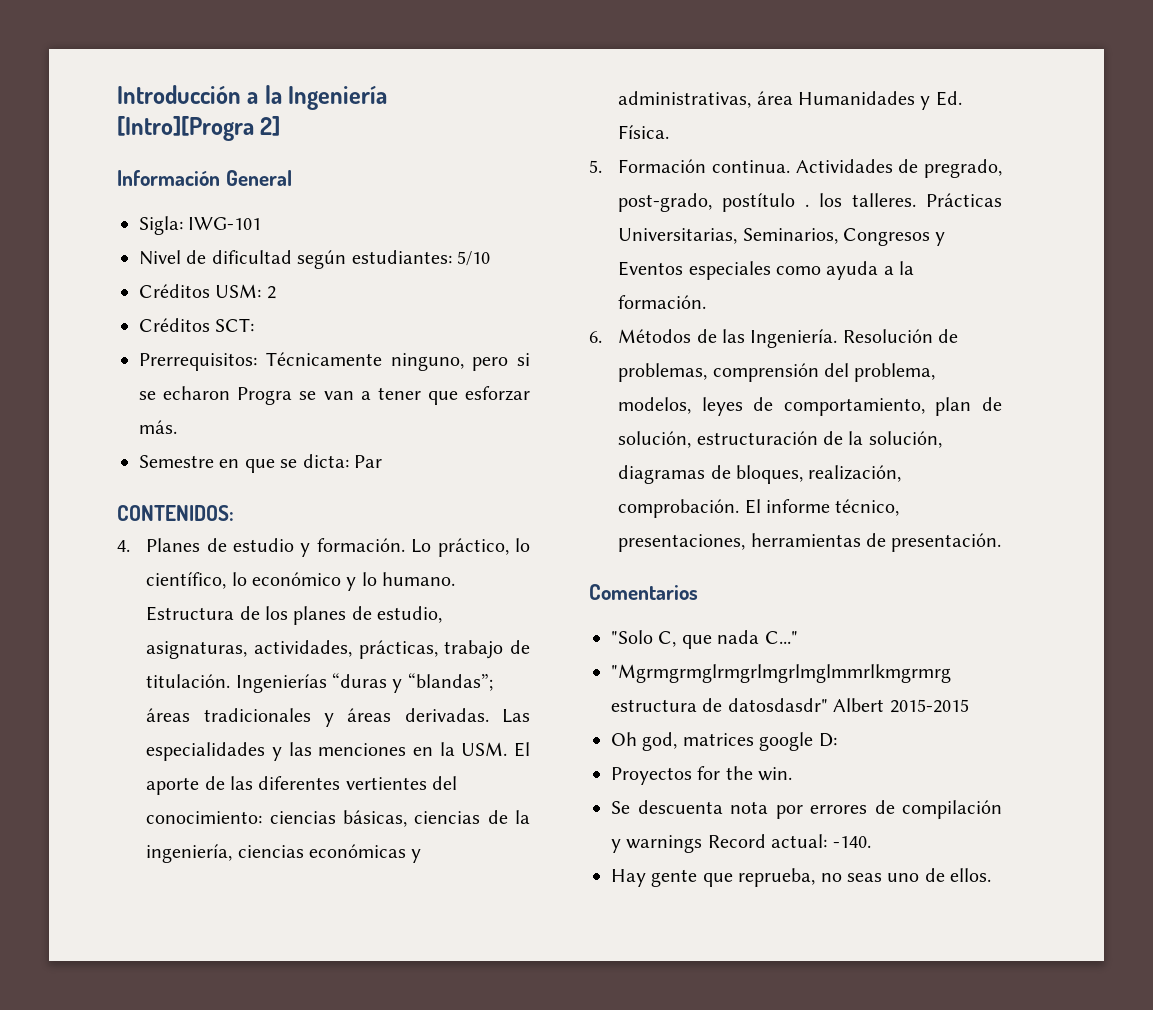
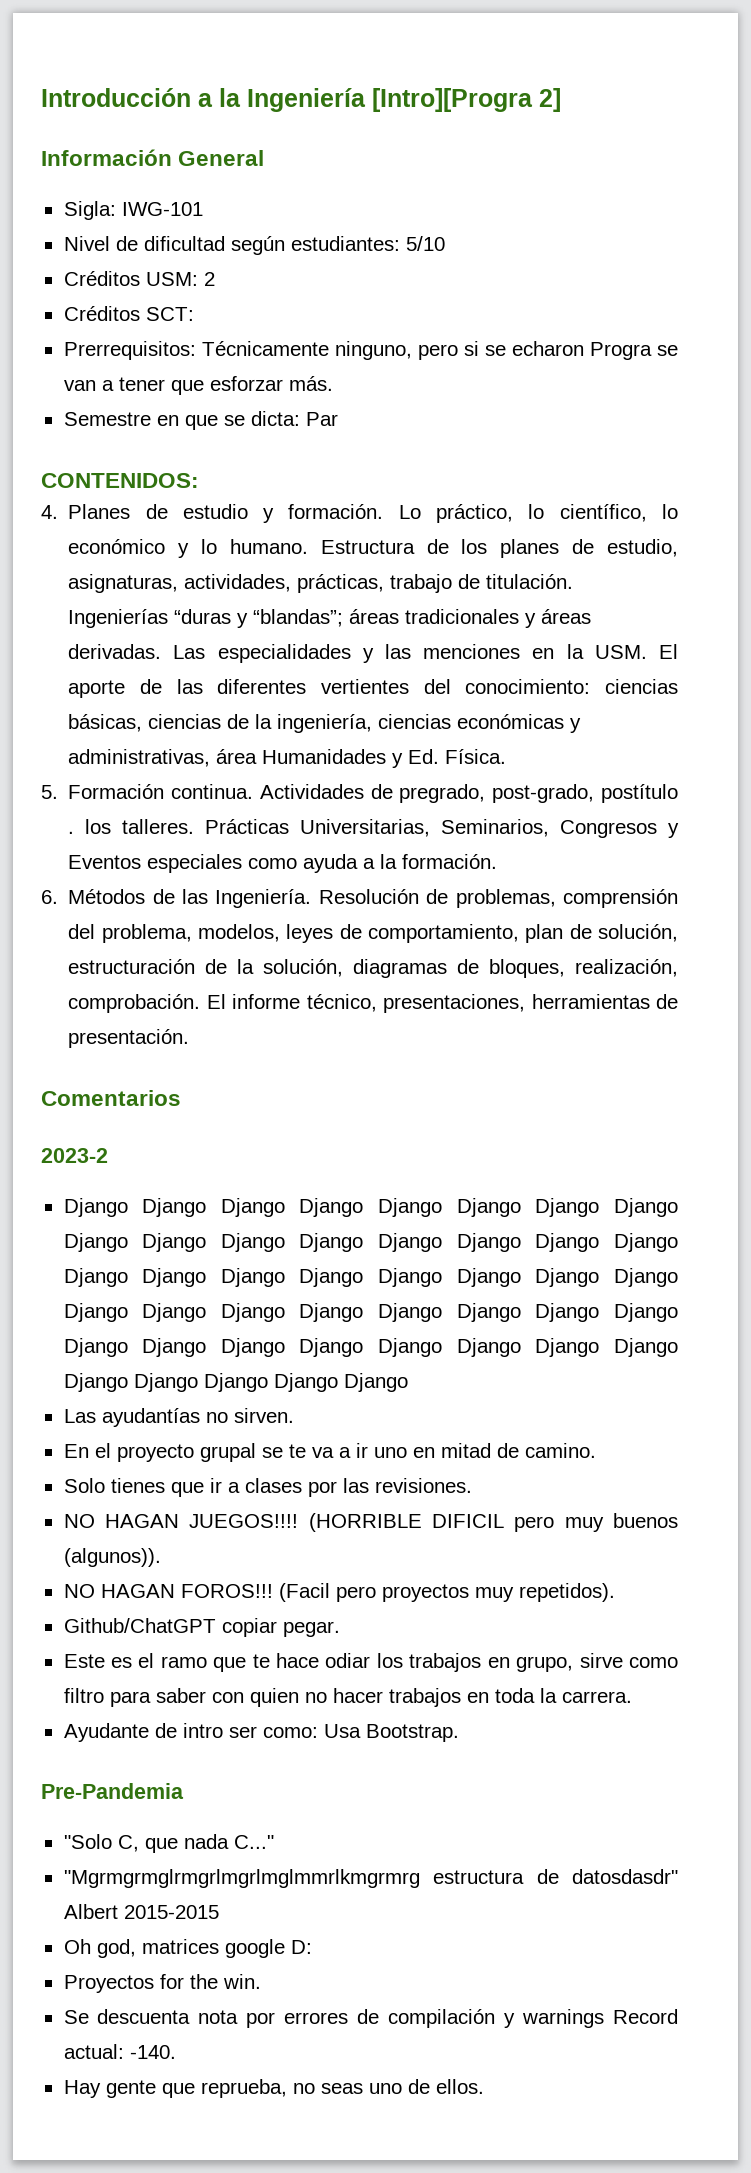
(698, 592) none -> [41,1148,108,1163] [63,1198,678,1217] [63,1233,678,1252] [63,1268,678,1287] [63,1303,678,1322] [63,1338,678,1357] [63,1373,408,1392] [63,1408,294,1427] [63,1443,596,1462] [63,1478,472,1497] [63,1513,679,1532] [63,1548,161,1567] [63,1583,615,1602] [63,1618,340,1637] [63,1653,678,1672] [63,1688,632,1707] [63,1723,459,1742] [41,1783,184,1799] // 2023-2 // Django Django Django Django Django Django Django Django Django Django Django Django Django Django Django Django Django Django Django Django Django Django Django Django Django Django Django Django Django Django Django Django Django Django Django Django Django Django Django Django Django Django Django Django Django // Las ayudantías no sirven. // En el proyecto grupal se te va a ir uno en mitad de camino. // Solo tienes que ir a clases por las revisiones. // NO HAGAN JUEGOS!!!! (HORRIBLE DIFICIL pero muy buenos (algunos)). // NO HAGAN FOROS!!! (Facil pero proyectos muy repetidos). // Github/ChatGPT copiar pegar. // Este es el ramo que te hace odiar los trabajos en grupo, sirve como filtro para saber con quien no hacer trabajos en toda la carrera. // Ayudante de intro ser como: Usa Bootstrap. // Pre-Pandemia

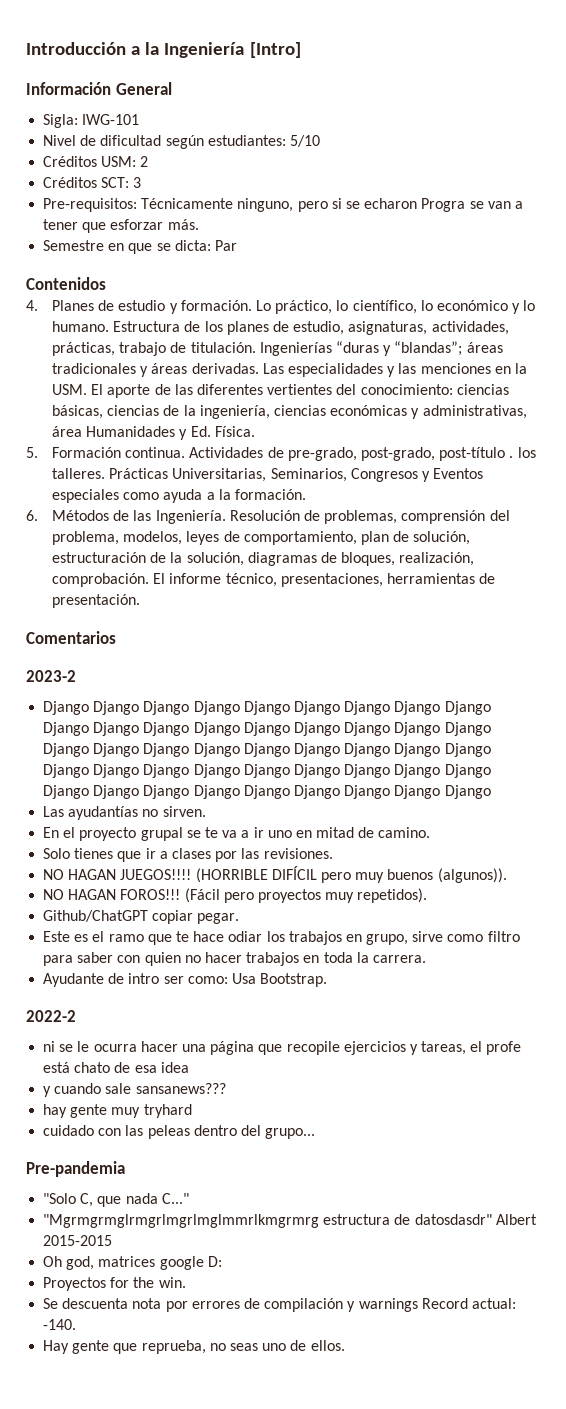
[372,88,561,112] [Intro][Progra 2] -> [249,42,301,58] [Intro]
[63,341,196,360] // Prerrequisitos: -> [133,177,142,188] [43,198,138,212] 3 // Pre-requisitos:
[41,473,199,488] CONTENIDOS: -> [26,277,106,290] Contenidos
[399,784,678,803] pregrado, post-grado, postítulo -> [287,447,506,461] pre-grado, post-grado, post-título
[431,1514,504,1528] DIFICIL -> [271,866,317,880] DIFÍCIL
[278,1583,330,1602] (Facil -> [184,888,220,903] (Fácil
[41,1783,184,1799] Pre-Pandemia -> [26,1010,76,1022] [43,1041,522,1055] [43,1062,189,1073] [43,1083,226,1097] [43,1104,192,1118] [43,1125,316,1139] [26,1161,125,1177] 2022-2 // ni se le ocurra hacer una página que recopile ejercicios y tareas, el profe está chato de esa idea // y cuando sale sansanews??? // hay gente muy tryhard // cuidado con las peleas dentro del grupo... // Pre-pandemia

